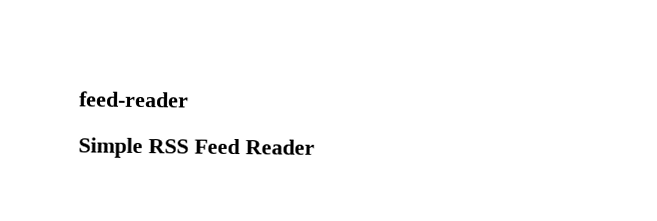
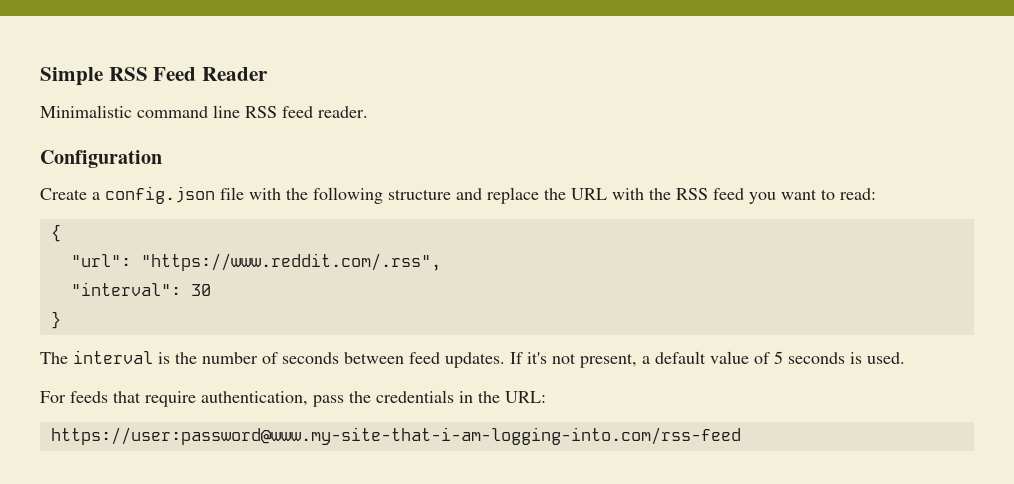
[79,91,189,108] feed-reader // -> (40, 76) none
(315, 147) none -> [40,105,368,118] [40,150,162,168] [40,186,876,204] [50,224,61,242] [70,253,441,271] [70,282,211,296] [50,311,61,329] [40,350,905,368] [40,390,546,407] [50,427,741,445] // Minimalistic command line RSS feed reader. // Configuration // Create a config.json file with the following structure and replace the URL with the RSS feed you want to read: // { // "url": "https://www.reddit.com/.rss", // "interval": 30 // } // The interval is the number of seconds between feed updates. If it's not present, a default value of 5 seconds is used. // For feeds that require authentication, pass the credentials in the URL: // https://user:password@www.my-site-that-i-am-logging-into.com/rss-feed

